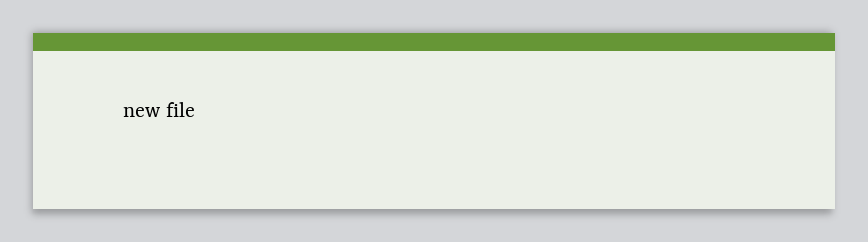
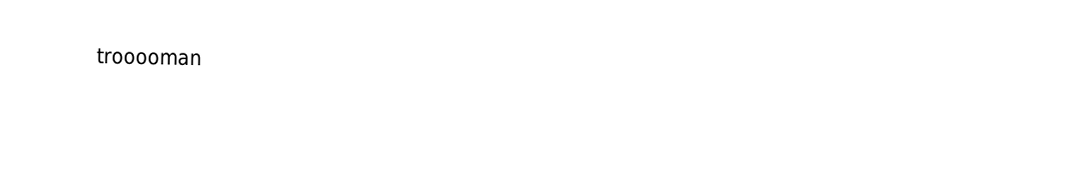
[123,102,196,117] new file -> [96,48,202,67] trooooman

